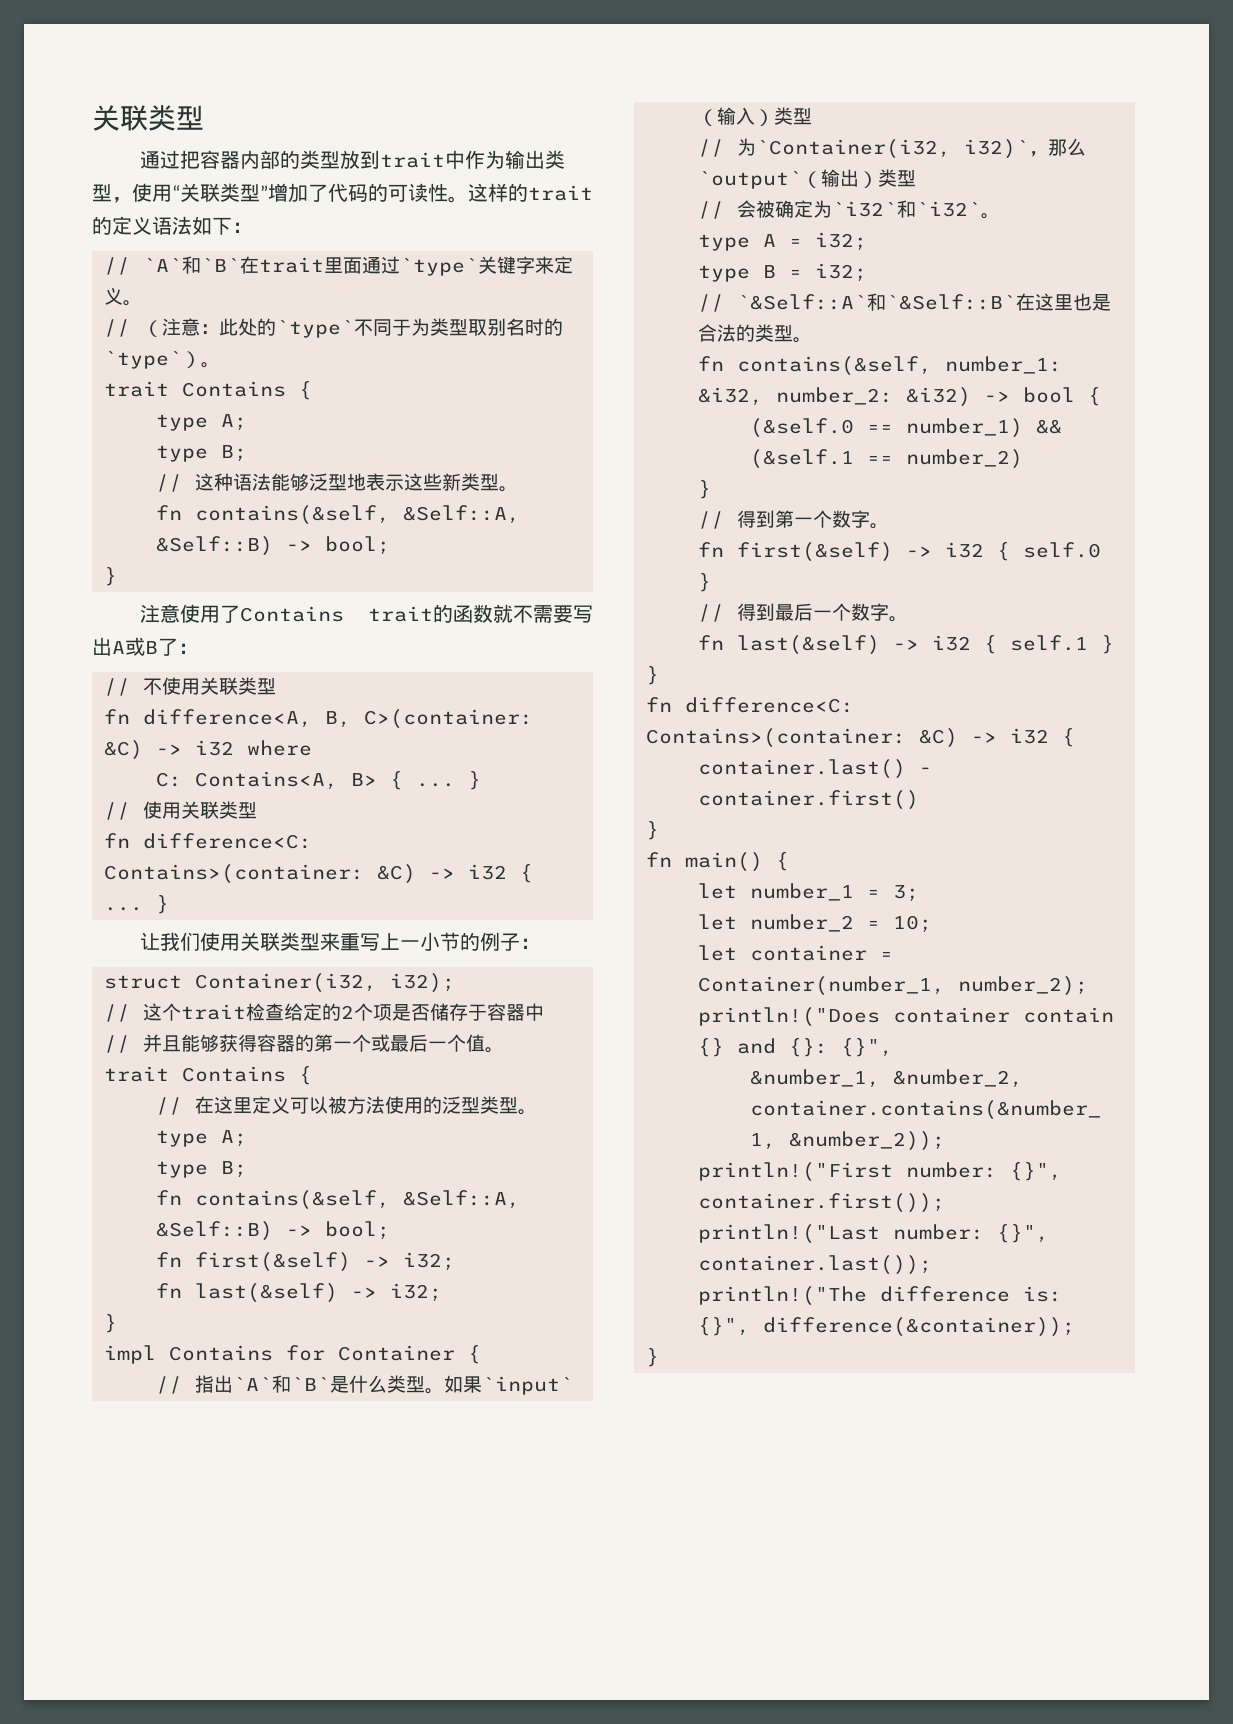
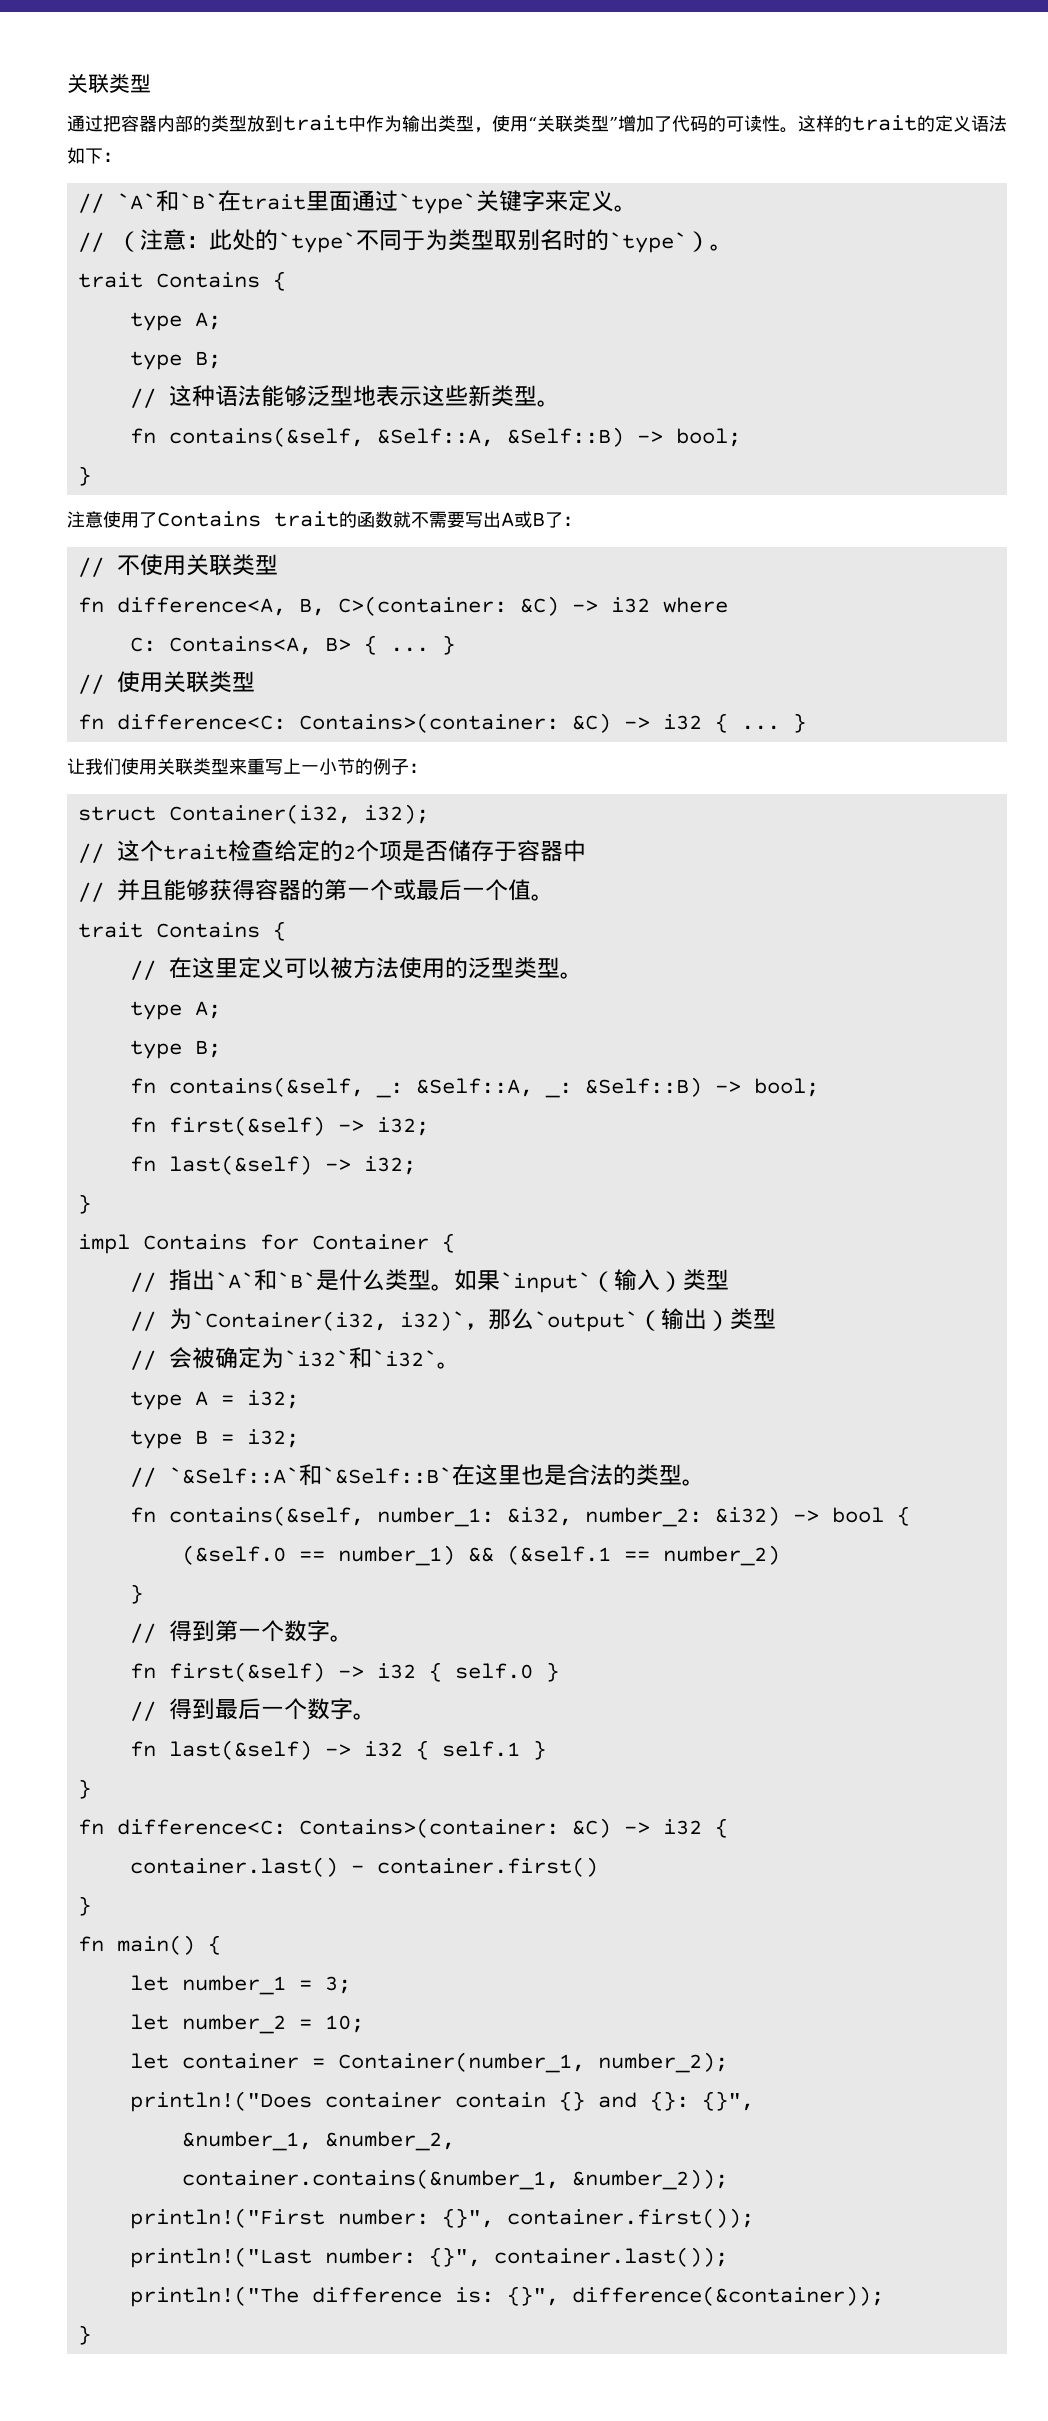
[403,1190,520,1209] &Self::A, -> [375,1078,572,1098] _: &Self::A, _:

